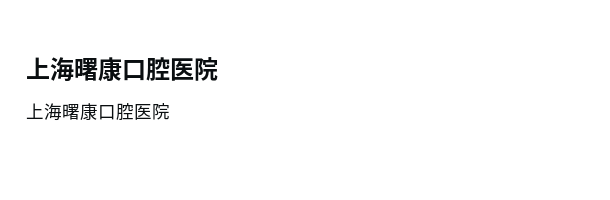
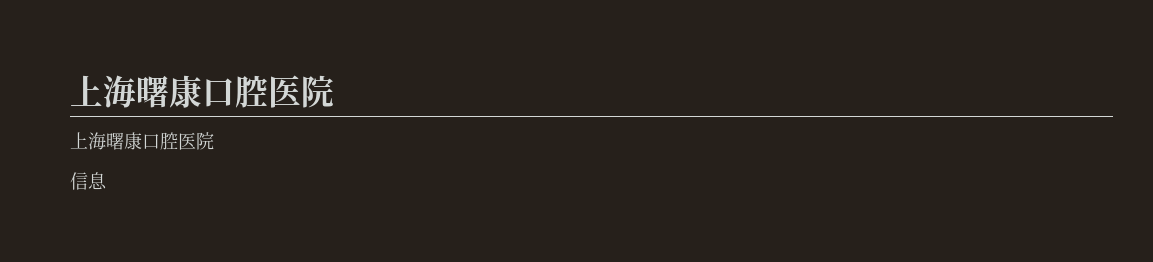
(170, 111) none -> [70,172,107,190] // 信息

